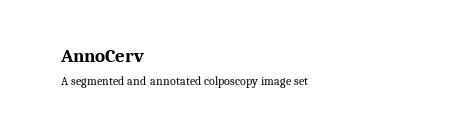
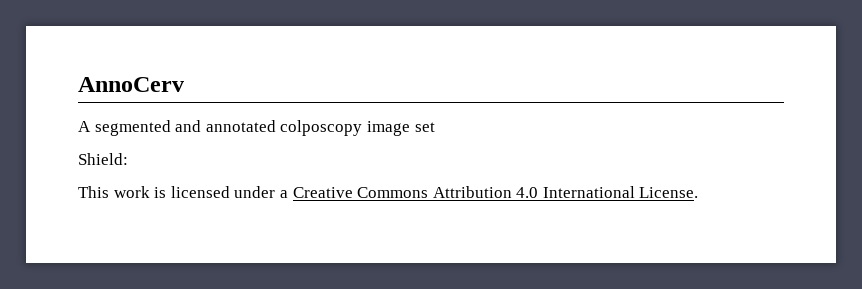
(309, 81) none -> [78,153,128,165] [78,186,699,198] // Shield: // This work is licensed under a Creative Commons Attribution 4.0 International License.

